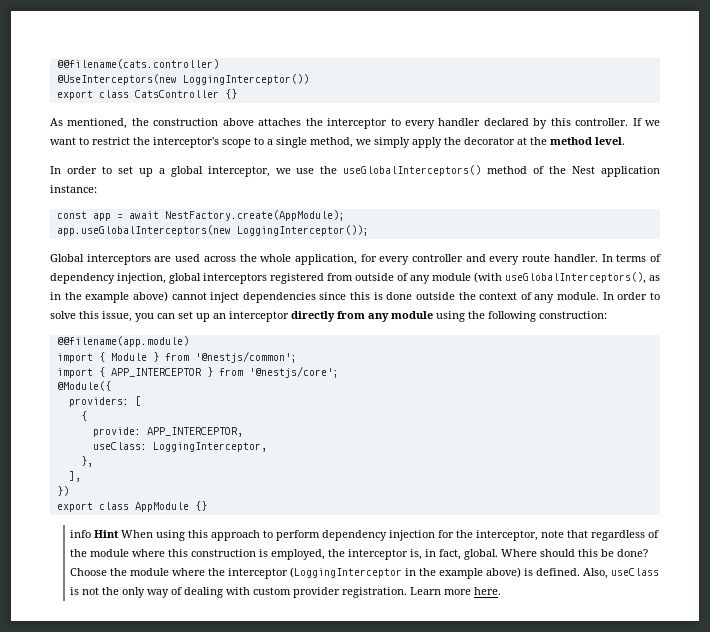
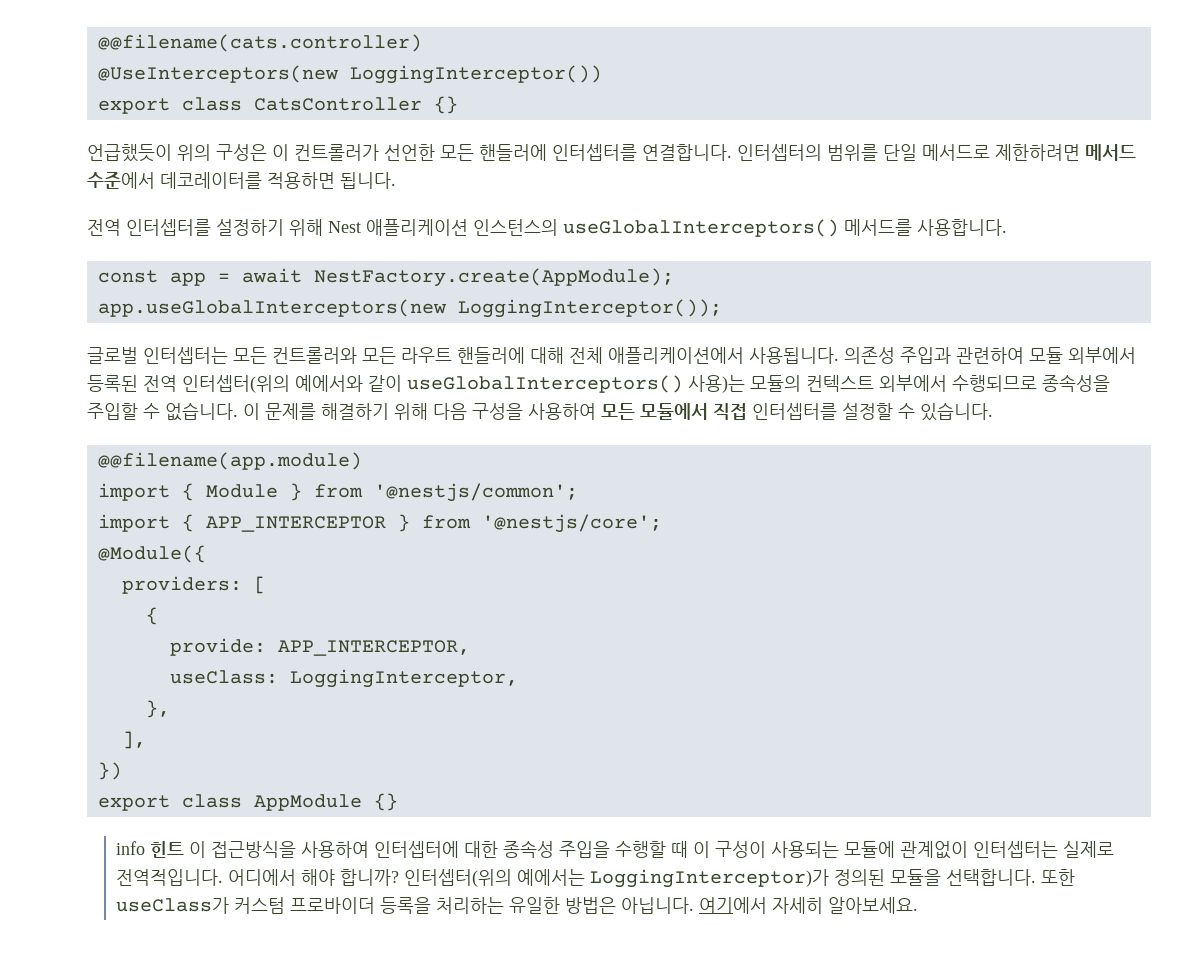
[50,118,660,129] [50,137,625,148] [50,165,660,177] [50,185,97,193] As mentioned, the construction above attaches the interceptor to every handler declared by this controller. If we want to restrict the interceptor's scope to a single method, we simply apply the decorator at the method level. // In order to set up a global interceptor, we use the useGlobalInterceptors() method of the Nest application instance: -> [87,144,1136,162] [87,172,396,189] [87,219,1007,237] 언급했듯이 위의 구성은 이 컨트롤러가 선언한 모든 핸들러에 인터셉터를 연결합니다. 인터셉터의 범위를 단일 메서드로 제한하려면 메서드 수준에서 데코레이터를 적용하면 됩니다. // 전역 인터셉터를 설정하기 위해 Nest 애플리케이션 인스턴스의 useGlobalInterceptors() 메서드를 사용합니다.
[50,254,661,265] [50,272,660,284] [50,291,661,303] [50,311,607,322] Global interceptors are used across the whole application, for every controller and every route handler. In terms of dependency injection, global interceptors registered from outside of any module (with useGlobalInterceptors(), as in the example above) cannot inject dependencies since this is done outside the context of any module. In order to solve this issue, you can set up an interceptor directly from any module using the following construction: -> [87,347,1136,364] [87,374,1110,393] [87,402,993,421] 글로벌 인터셉터는 모든 컨트롤러와 모든 라우트 핸들러에 대해 전체 애플리케이션에서 사용됩니다. 의존성 주입과 관련하여 모듈 외부에서 등록된 전역 인터셉터(위의 예에서와 같이 useGlobalInterceptors() 사용)는 모듈의 컨텍스트 외부에서 수행되므로 종속성을 주입할 수 없습니다. 이 문제를 해결하기 위해 다음 구성을 사용하여 모든 모듈에서 직접 인터셉터를 설정할 수 있습니다.
[94,530,660,541] [70,549,649,560] [70,567,660,579] [70,587,502,598] Hint When using this approach to perform dependency injection for the interceptor, note that regardless of the module where this construction is employed, the interceptor is, in fact, global. Where should this be done? Choose the module where the interceptor (LoggingInterceptor in the example above) is defined. Also, useClass is not the only way of dealing with custom provider registration. Learn more here. -> [150,840,1115,859] [116,869,1076,888] [116,897,919,914] 힌트 이 접근방식을 사용하여 인터셉터에 대한 종속성 주입을 수행할 때 이 구성이 사용되는 모듈에 관계없이 인터셉터는 실제로 전역적입니다. 어디에서 해야 합니까? 인터셉터(위의 예에서는 LoggingInterceptor)가 정의된 모듈을 선택합니다. 또한 useClass가 커스텀 프로바이더 등록을 처리하는 유일한 방법은 아닙니다. 여기에서 자세히 알아보세요.

